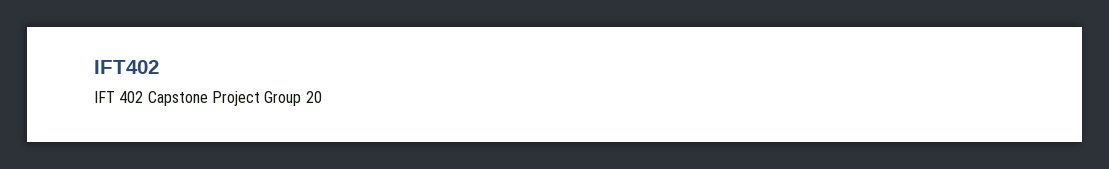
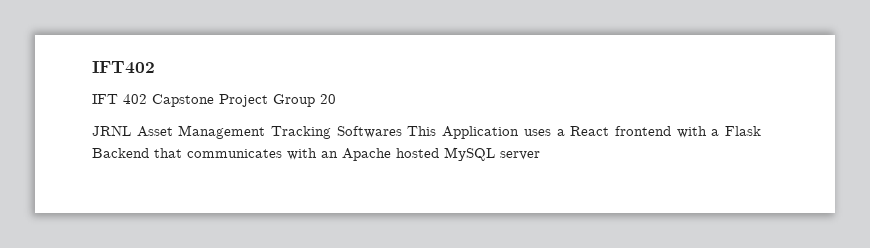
(322, 97) none -> [92,125,761,139] [92,147,540,161] // JRNL Asset Management Tracking Softwares This Application uses a React frontend with a Flask Backend that communicates with an Apache hosted MySQL server

